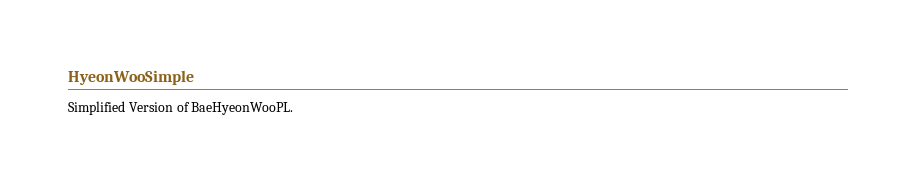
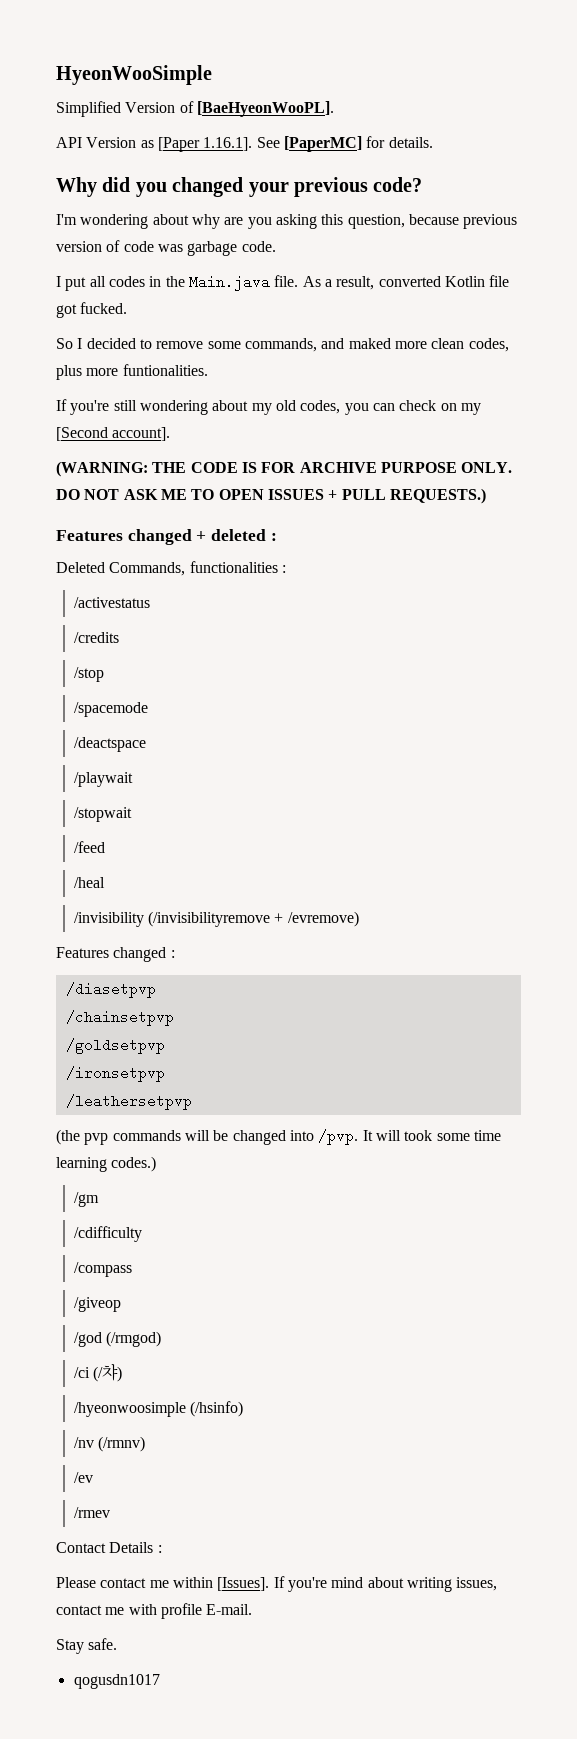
[191,102,294,115] BaeHyeonWooPL. -> [196,101,334,117] [56,136,433,152] [56,177,423,197] [56,214,518,229] [56,240,276,256] [56,275,510,291] [56,302,128,318] [56,338,509,352] [56,364,208,380] [56,399,481,415] [56,427,171,441] [56,461,513,477] [56,488,486,504] [56,529,277,545] [56,561,286,576] [73,597,150,608] [73,632,119,643] [73,667,104,682] [73,702,148,717] [73,737,146,752] [73,772,133,787] [73,807,132,822] [73,841,105,853] [73,877,105,888] [73,911,359,927] [56,947,175,962] [65,982,156,998] [65,1010,174,1026] [65,1038,165,1054] [65,1066,165,1082] [65,1094,192,1110] [56,1129,501,1145] [56,1156,157,1172] [73,1192,99,1207] [73,1226,142,1242] [73,1262,132,1277] [73,1297,121,1312] [73,1331,162,1347] [73,1363,123,1382] [73,1401,244,1417] [73,1436,146,1452] [73,1472,93,1483] [73,1507,110,1518] [56,1542,162,1553] [56,1576,498,1592] [56,1603,253,1619] [56,1638,118,1654] [73,1674,160,1689] [BaeHyeonWooPL]. // API Version as [Paper 1.16.1]. See [PaperMC] for details. // Why did you changed your previous code? // I'm wondering about why are you asking this question, because previous version of code was garbage code. // I put all codes in the Main.java file. As a result, converted Kotlin file got fucked. // So I decided to remove some commands, and maked more clean codes, plus more funtionalities. // If you're still wondering about my old codes, you can check on my [Second account]. // (WARNING: THE CODE IS FOR ARCHIVE PURPOSE ONLY. DO NOT ASK ME TO OPEN ISSUES + PULL REQUESTS.) // Features changed + deleted : // Deleted Commands, functionalities : // /activestatus // /credits // /stop // /spacemode // /deactspace // /playwait // /stopwait // /feed // /heal // /invisibility (/invisibilityremove + /evremove) // Features changed : // /diasetpvp // /chainsetpvp // /goldsetpvp // /ironsetpvp // /leathersetpvp // (the pvp commands will be changed into /pvp. It will took some time learning codes.) // /gm // /cdifficulty // /compass // /giveop // /god (/rmgod) // /ci (/챠) // /hyeonwoosimple (/hsinfo) // /nv (/rmnv) // /ev // /rmev // Contact Details : // Please contact me within [Issues]. If you're mind about writing issues, contact me with profile E-mail. // Stay safe. // qogusdn1017

